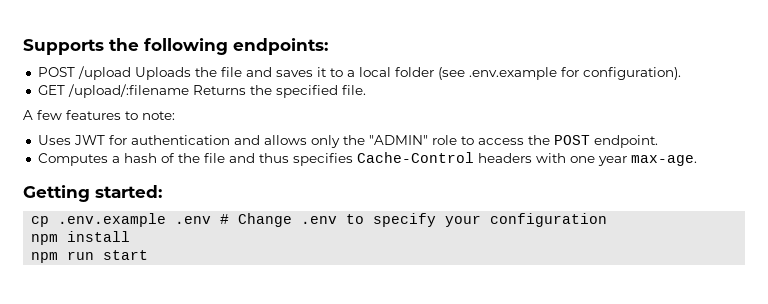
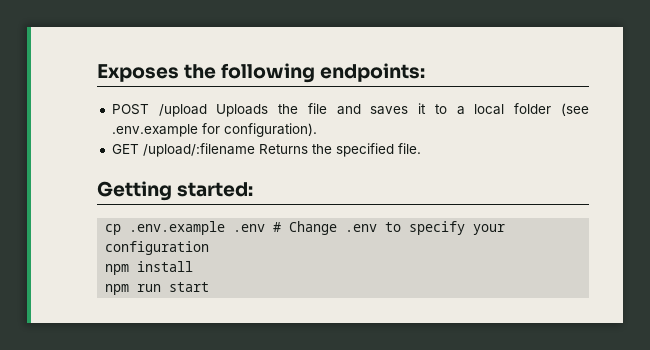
[23,39,104,55] Supports -> [97,64,179,82] Exposes
[23,110,175,120] [37,135,658,148] [37,152,697,166] // A few features to note: // Uses JWT for authentication and allows only the "ADMIN" role to access the POST endpoint. // Computes a hash of the file and thus specifies Cache-Control headers with one year max-age. -> (421, 148) none

